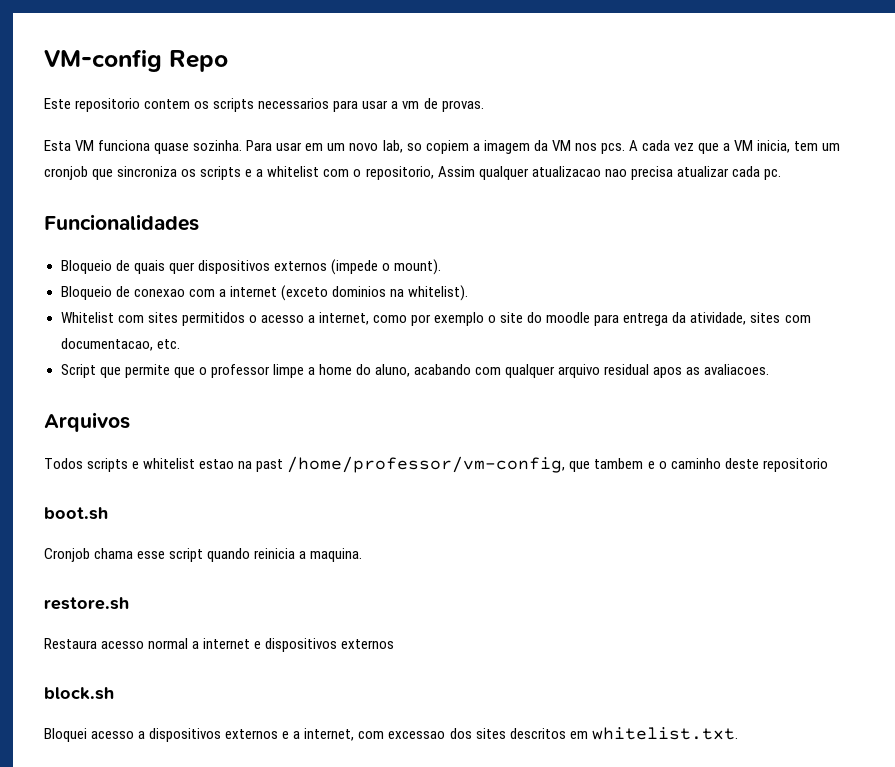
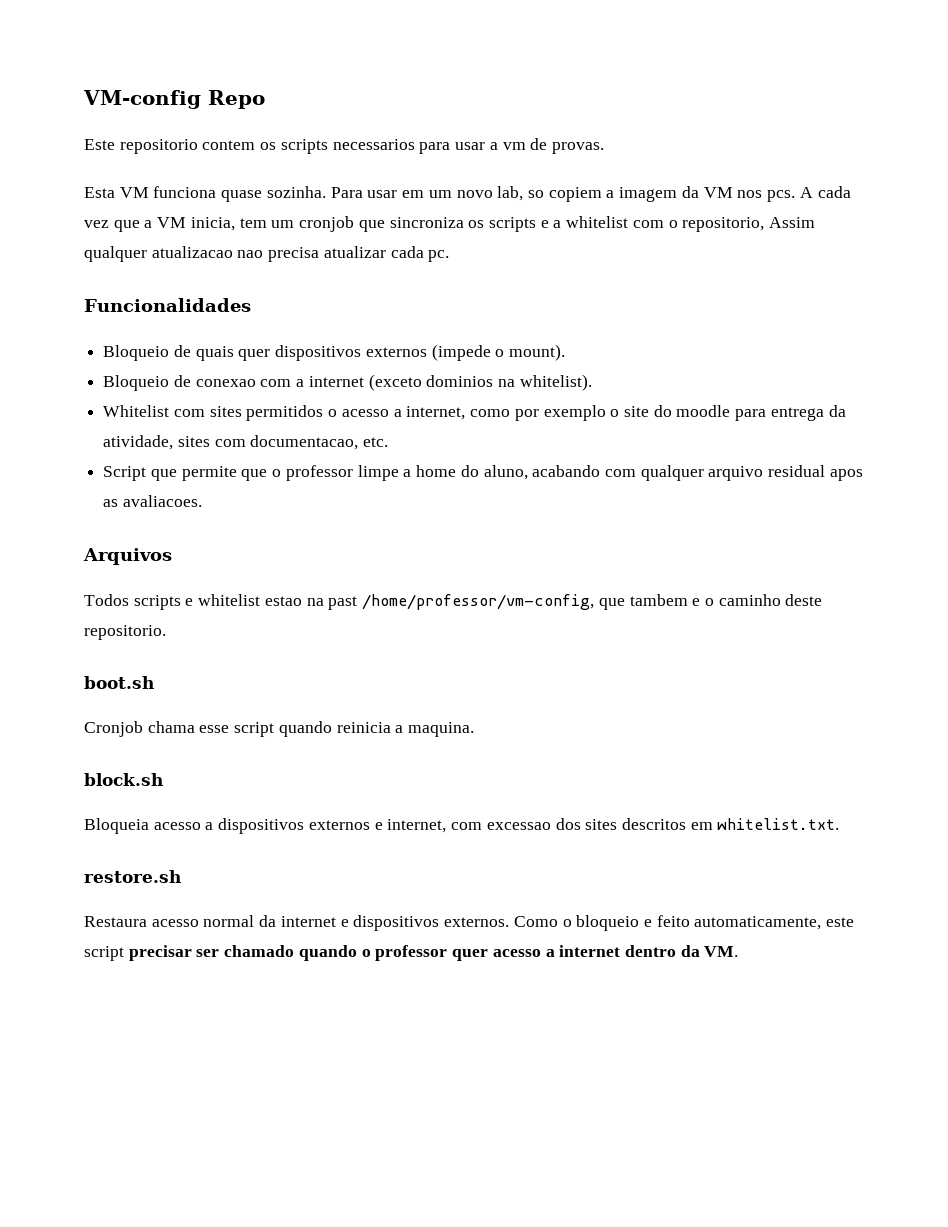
[762,458,828,472] repositorio -> [84,625,166,640] repositorio.
[44,597,129,610] [44,638,395,652] // restore.sh // Restaura acesso normal a internet e dispositivos externos -> (475, 729) none
[44,728,87,742] Bloquei -> [84,818,149,834] Bloqueia
[293,731,301,739] a -> (383, 826) none
(738, 733) none -> [84,870,181,883] [84,915,855,931] [84,945,739,961] // restore.sh // Restaura acesso normal da internet e dispositivos externos. Como o bloqueio e feito automaticamente, este script precisar ser chamado quando o professor quer acesso a internet dentro da VM.

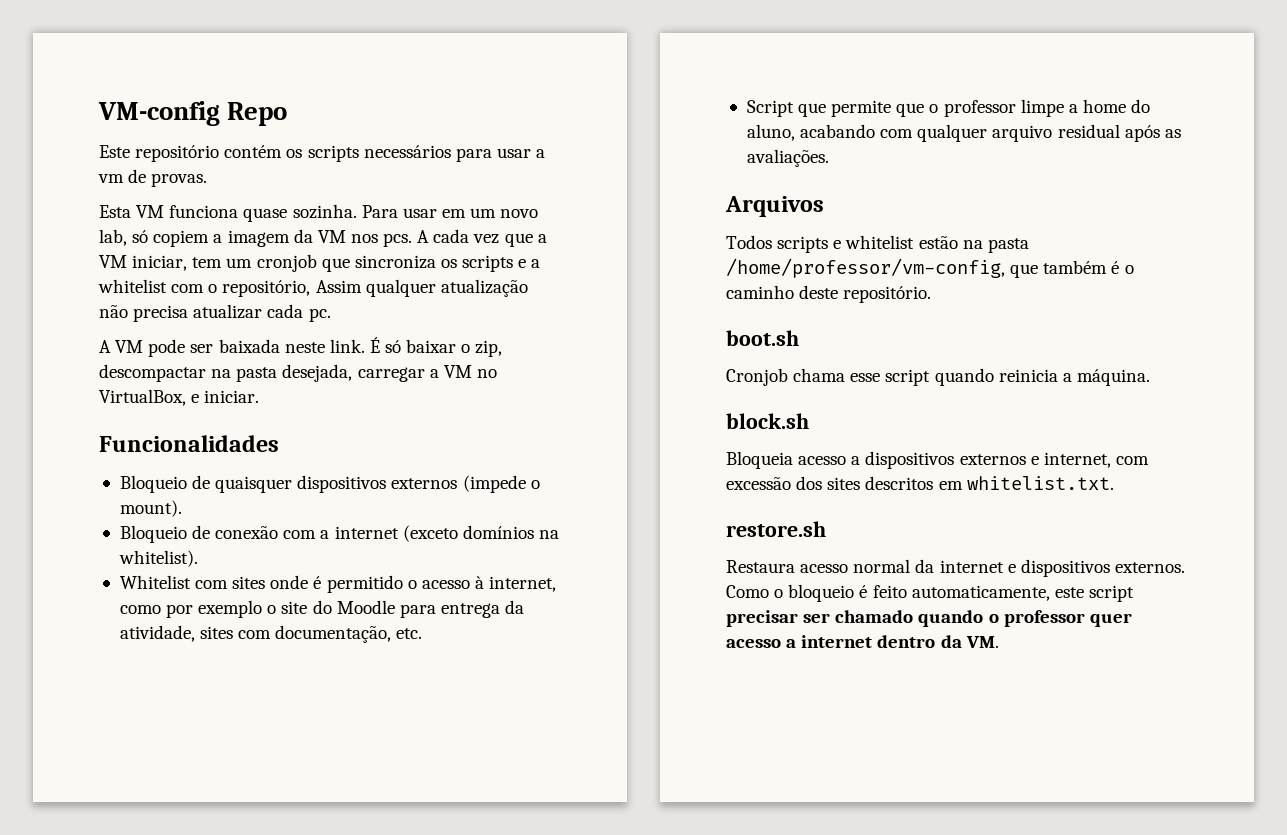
[119,139,415,154] repositorio contem os scripts necessarios -> [135,145,451,162] repositório contém os scripts necessários
[527,190,544,198] so -> [132,230,149,243] só
[190,217,235,231] inicia, -> [132,255,188,271] iniciar,
[682,217,765,232] repositorio, -> [222,280,311,297] repositório,
[151,246,264,258] atualizacao nao -> [440,279,528,297] [99,305,128,318] atualização não
(450, 256) none -> [99,337,503,357] [99,364,497,382] [99,389,260,406] // A VM pode ser baixada neste link. É só baixar o zip, descompactar na pasta desejada, carregar a VM no VirtualBox, e iniciar.
[195,346,271,361] quais quer -> [215,476,293,493] quaisquer
[195,379,256,387] conexao -> [215,526,279,539] conexão
[426,375,494,387] dominios -> [462,525,534,539] domínios
[246,405,324,421] permitidos -> [270,575,403,593] onde é permitido
[393,409,402,417] a -> [474,576,484,589] à
[676,405,731,417] moodle -> [336,600,395,614] Moodle
[250,435,359,450] documentacao, -> [275,625,392,643] documentação,
[829,469,863,481] [103,495,202,507] apos as avaliacoes. -> [1124,125,1181,142] [746,149,829,167] após as avaliações.
[264,594,701,610] estao na past /home/professor/vm-config, que tambem e -> [918,236,1029,253] [726,258,1120,278] estão na pasta /home/professor/vm-config, que também é
[84,625,166,640] repositorio. -> [843,286,932,303] repositório.
[408,722,475,737] maquina. -> [1076,369,1150,386] máquina.
[486,822,551,830] excessao -> [726,477,791,490] excessão
[643,919,652,927] e -> [859,585,868,598] é

